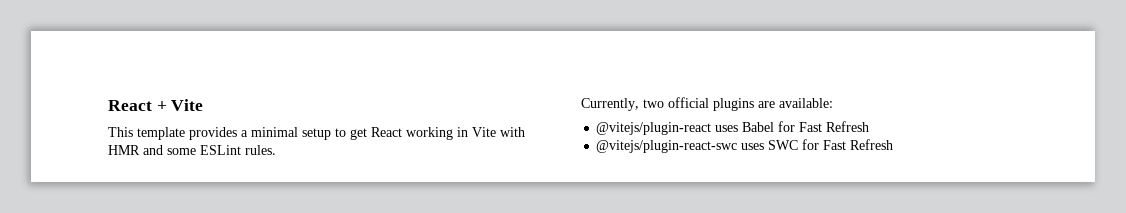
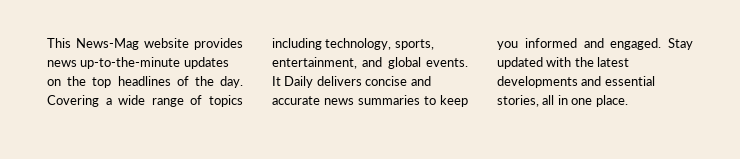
[108,99,204,111] [108,127,525,140] [108,145,276,155] [581,97,833,111] [596,121,870,135] [596,139,894,153] React + Vite // This template provides a minimal setup to get React working in Vite with HMR and some ESLint rules. // Currently, two official plugins are available: // @vitejs/plugin-react uses Babel for Fast Refresh // @vitejs/plugin-react-swc uses SWC for Fast Refresh -> [47,38,243,50] [47,57,229,69] [47,76,243,88] [47,95,243,107] [272,38,434,50] [272,57,468,69] [272,76,431,88] [272,95,468,107] [497,38,693,50] [497,57,630,69] [497,76,655,88] [497,95,628,107] This News-Mag website provides news up-to-the-minute updates on the top headlines of the day. Covering a wide range of topics including technology, sports, entertainment, and global events. It Daily delivers concise and accurate news summaries to keep you informed and engaged. Stay updated with the latest developments and essential stories, all in one place.

